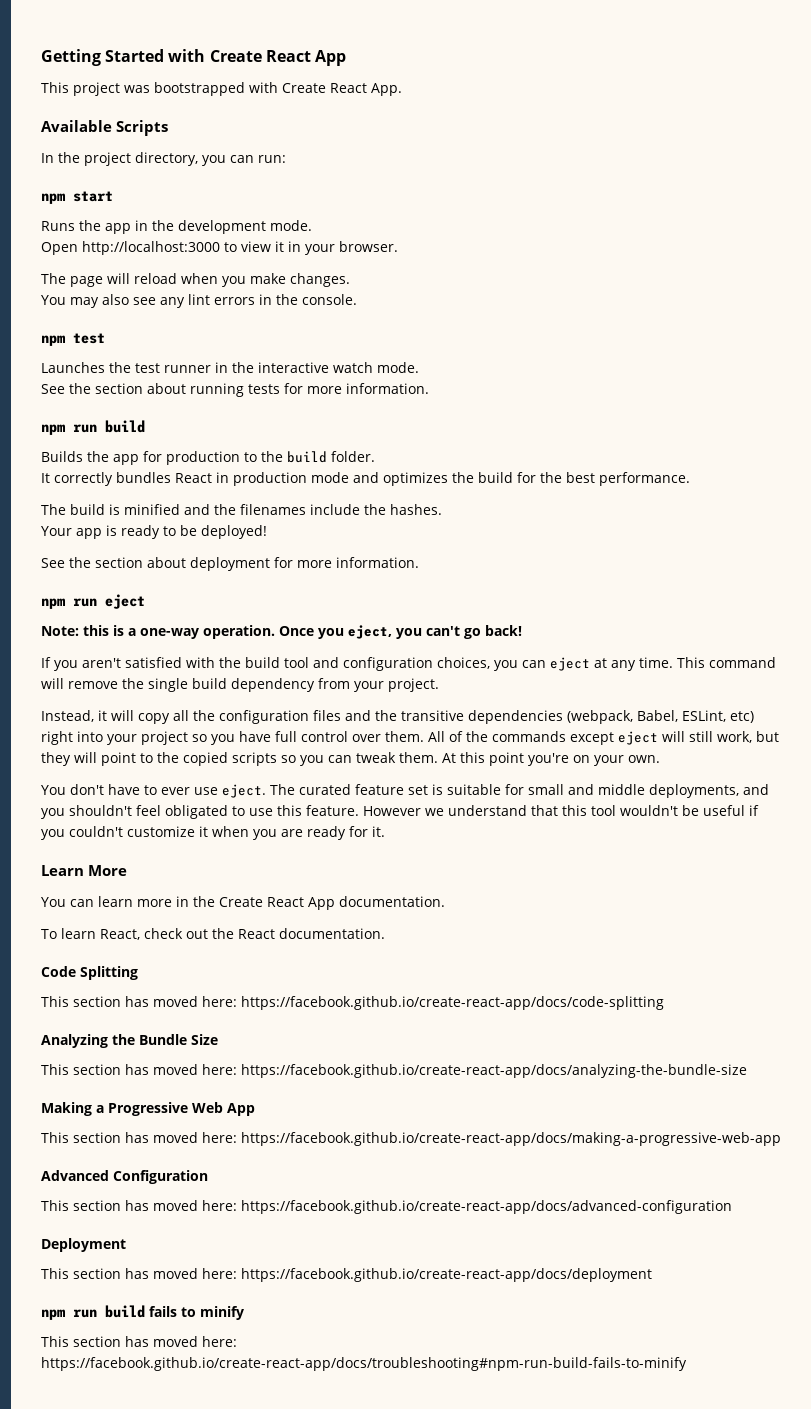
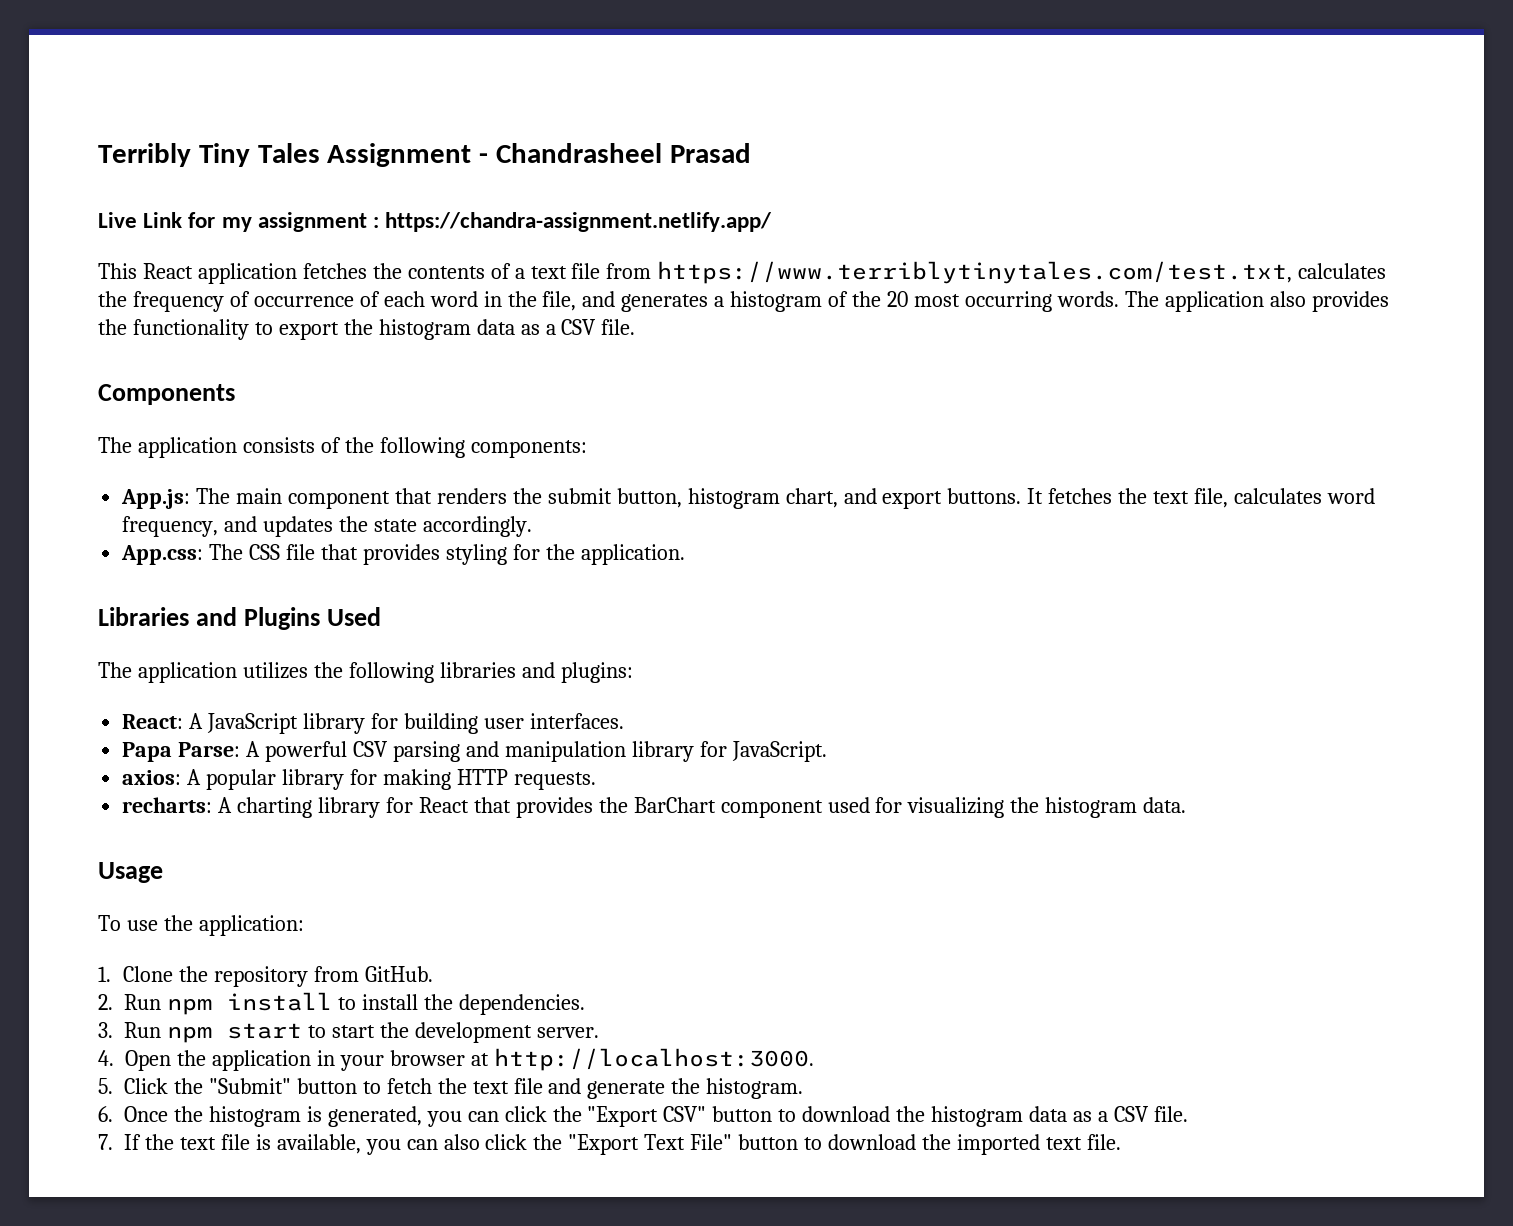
[41,49,346,66] [41,82,402,96] [41,120,169,136] [41,152,286,166] [41,191,113,204] [41,220,312,234] [41,241,398,255] [41,273,350,287] [41,294,357,308] [41,333,105,346] [41,362,419,373] [41,383,429,397] [41,420,145,435] [41,451,375,465] [41,472,690,486] [41,504,442,515] [41,525,267,539] [41,557,419,571] [41,594,145,609] [41,625,522,639] [41,657,776,671] [41,678,439,692] [41,710,754,724] [41,731,779,745] [41,752,660,766] [41,784,769,798] [41,805,759,819] [41,826,385,840] [41,865,128,876] [41,896,445,910] [41,928,385,940] [41,966,138,980] [41,996,664,1010] [41,1034,218,1048] [41,1064,747,1078] [41,1102,255,1116] [41,1132,781,1146] [41,1170,208,1184] [41,1200,732,1214] [41,1238,126,1252] [41,1268,652,1282] [41,1305,244,1320] [41,1336,237,1347] [41,1357,687,1371] Getting Started with Create React App // This project was bootstrapped with Create React App. // Available Scripts // In the project directory, you can run: // npm start // Runs the app in the development mode. // Open http://localhost:3000 to view it in your browser. // The page will reload when you make changes. // You may also see any lint errors in the console. // npm test // Launches the test runner in the interactive watch mode. // See the section about running tests for more information. // npm run build // Builds the app for production to the build folder. // It correctly bundles React in production mode and optimizes the build for the best performance. // The build is minified and the filenames include the hashes. // Your app is ready to be deployed! // See the section about deployment for more information. // npm run eject // Note: this is a one-way operation. Once you eject, you can't go back! // If you aren't satisfied with the build tool and configuration choices, you can eject at any time. This command will remove the single build dependency from your project. // Instead, it will copy all the configuration files and the transitive dependencies (webpack, Babel, ESLint, etc) right into your project so you have full control over them. All of the commands except eject will still work, but they will point to the copied scripts so you can tweak them. At this point you're on your own. // You don't have to ever use eject. The curated feature set is suitable for small and middle deployments, and you shouldn't feel obligated to use this feature. However we understand that this tool wouldn't be useful if you couldn't customize it when you are ready for it. // Learn More // You can learn more in the Create React App documentation. // To learn React, check out the React documentation. // Code Splitting // This section has moved here: https://facebook.github.io/create-react-app/docs/code-splitting // Analyzing the Bundle Size // This section has moved here: https://facebook.github.io/create-react-app/docs/analyzing-the-bundle-size // Making a Progressive Web App // This section has moved here: https://facebook.github.io/create-react-app/docs/making-a-progressive-web-app // Advanced Configuration // This section has moved here: https://facebook.github.io/create-react-app/docs/advanced-configuration // Deployment // This section has moved here: https://facebook.github.io/create-react-app/docs/deployment // npm run build fails to minify // This section has moved here: https://facebook.github.io/create-react-app/docs/troubleshooting#npm-run-build-fails-to-minify -> [98,143,751,167] [98,212,773,232] [98,261,1387,284] [98,291,1389,312] [98,319,636,340] [98,384,235,405] [98,437,587,458] [121,488,1376,509] [122,516,532,537] [121,544,685,565] [98,607,382,630] [98,662,633,683] [122,713,624,734] [122,741,827,762] [122,769,596,790] [122,797,1187,818] [98,862,163,883] [98,915,304,936] [98,966,434,987] [98,992,585,1015] [98,1022,599,1043] [98,1048,814,1071] [98,1078,804,1099] [98,1106,1188,1127] [98,1134,1121,1155] Terribly Tiny Tales Assignment - Chandrasheel Prasad // Live Link for my assignment : https://chandra-assignment.netlify.app/ // This React application fetches the contents of a text file from https://www.terriblytinytales.com/test.txt, calculates the frequency of occurrence of each word in the file, and generates a histogram of the 20 most occurring words. The application also provides the functionality to export the histogram data as a CSV file. // Components // The application consists of the following components: // App.js: The main component that renders the submit button, histogram chart, and export buttons. It fetches the text file, calculates word frequency, and updates the state accordingly. // App.css: The CSS file that provides styling for the application. // Libraries and Plugins Used // The application utilizes the following libraries and plugins: // React: A JavaScript library for building user interfaces. // Papa Parse: A powerful CSV parsing and manipulation library for JavaScript. // axios: A popular library for making HTTP requests. // recharts: A charting library for React that provides the BarChart component used for visualizing the histogram data. // Usage // To use the application: // 1. Clone the repository from GitHub. // 2. Run npm install to install the dependencies. // 3. Run npm start to start the development server. // 4. Open the application in your browser at http://localhost:3000. // 5. Click the "Submit" button to fetch the text file and generate the histogram. // 6. Once the histogram is generated, you can click the "Export CSV" button to download the histogram data as a CSV file. // 7. If the text file is available, you can also click the "Export Text File" button to download the imported text file.

